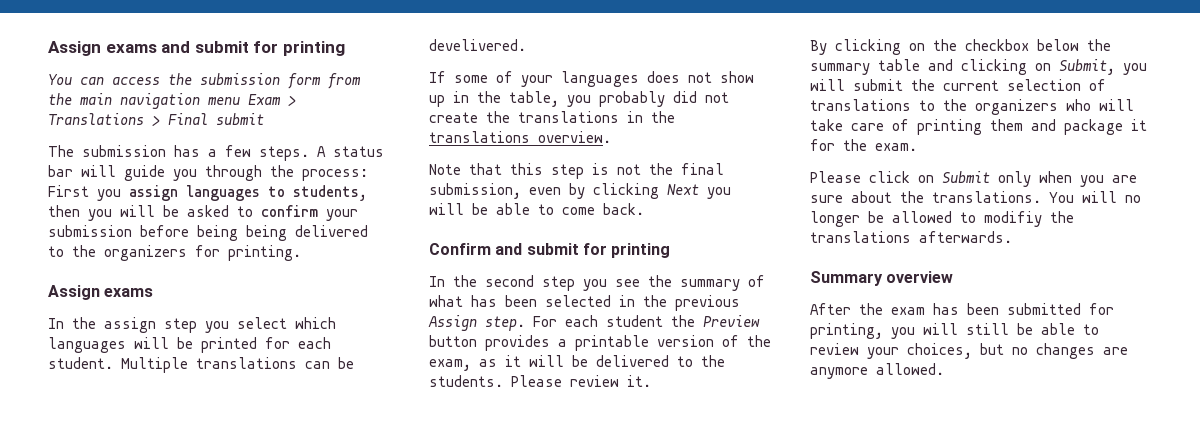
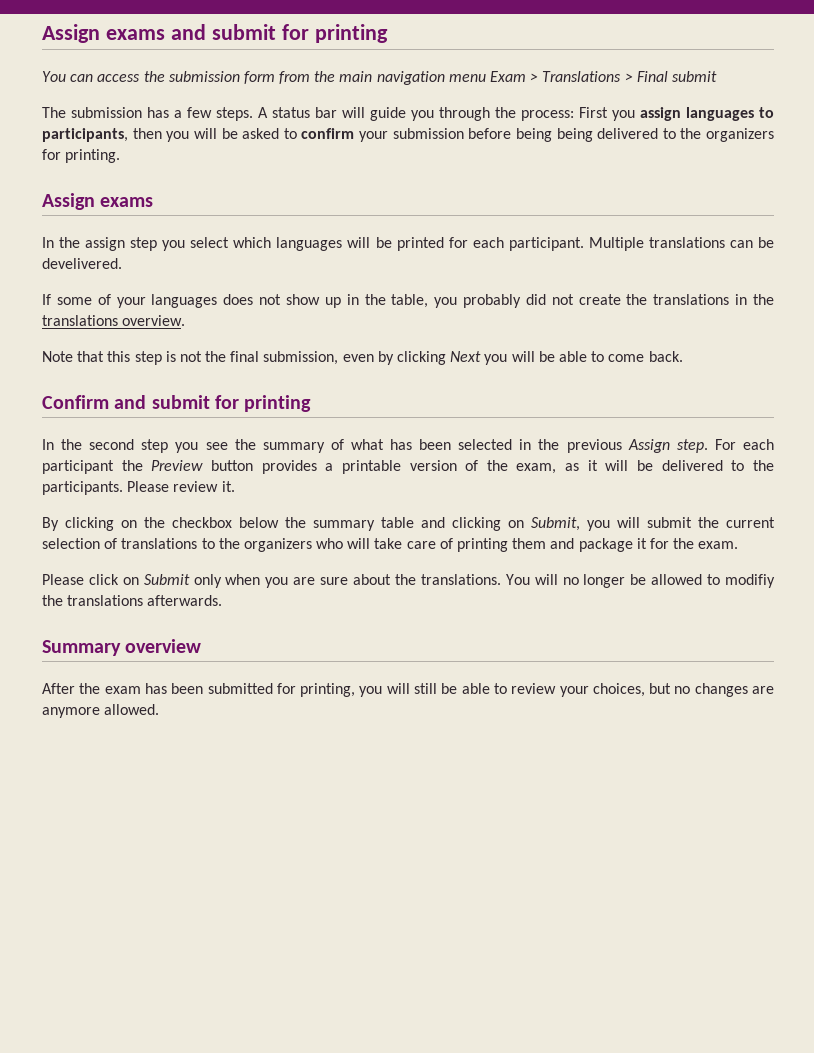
[293,185,367,201] students, -> [42,128,128,142] participants,
[48,357,113,369] student. -> [508,237,584,251] participant.
[606,315,663,327] student -> [42,460,114,474] participant
[429,375,503,387] students. -> [42,481,123,495] participants.

